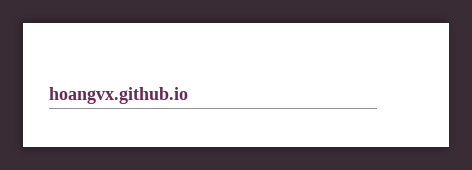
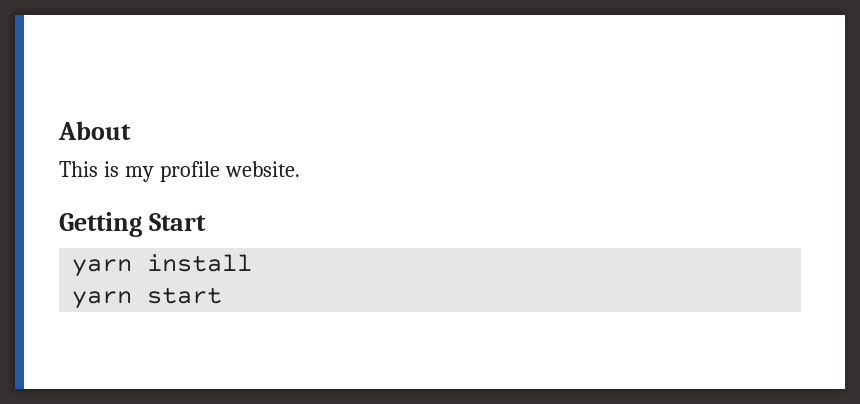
[49,87,188,104] hoangvx.github.io -> [58,121,131,140] [59,161,300,182] [59,212,206,237] [72,254,253,277] [72,287,223,309] About // This is my profile website. // Getting Start // yarn install // yarn start

